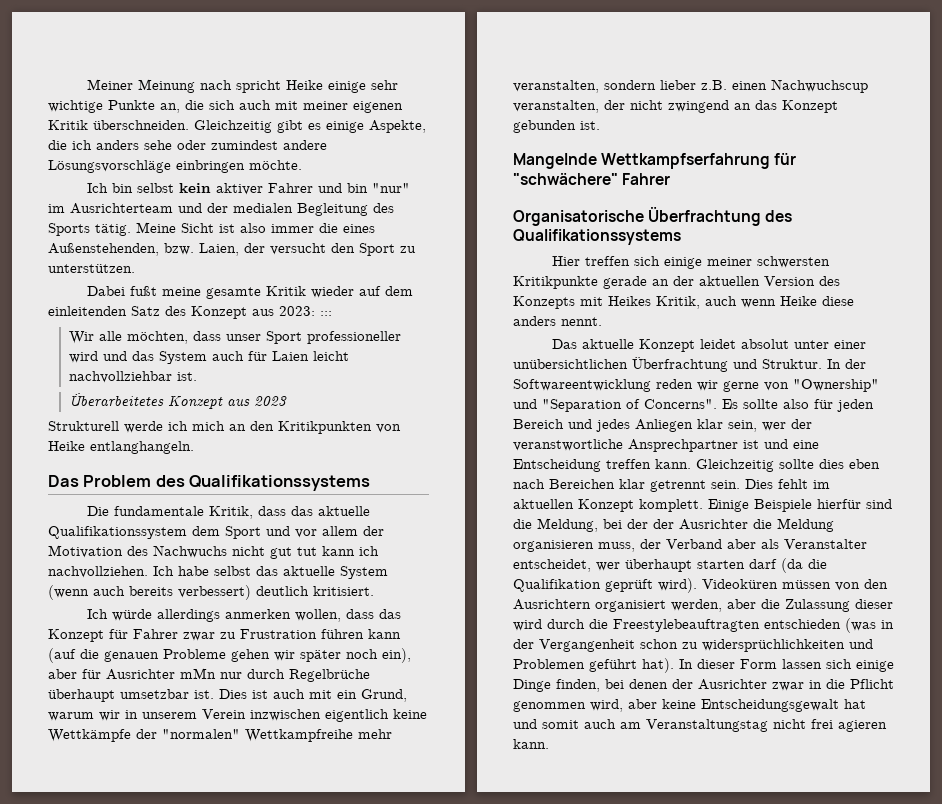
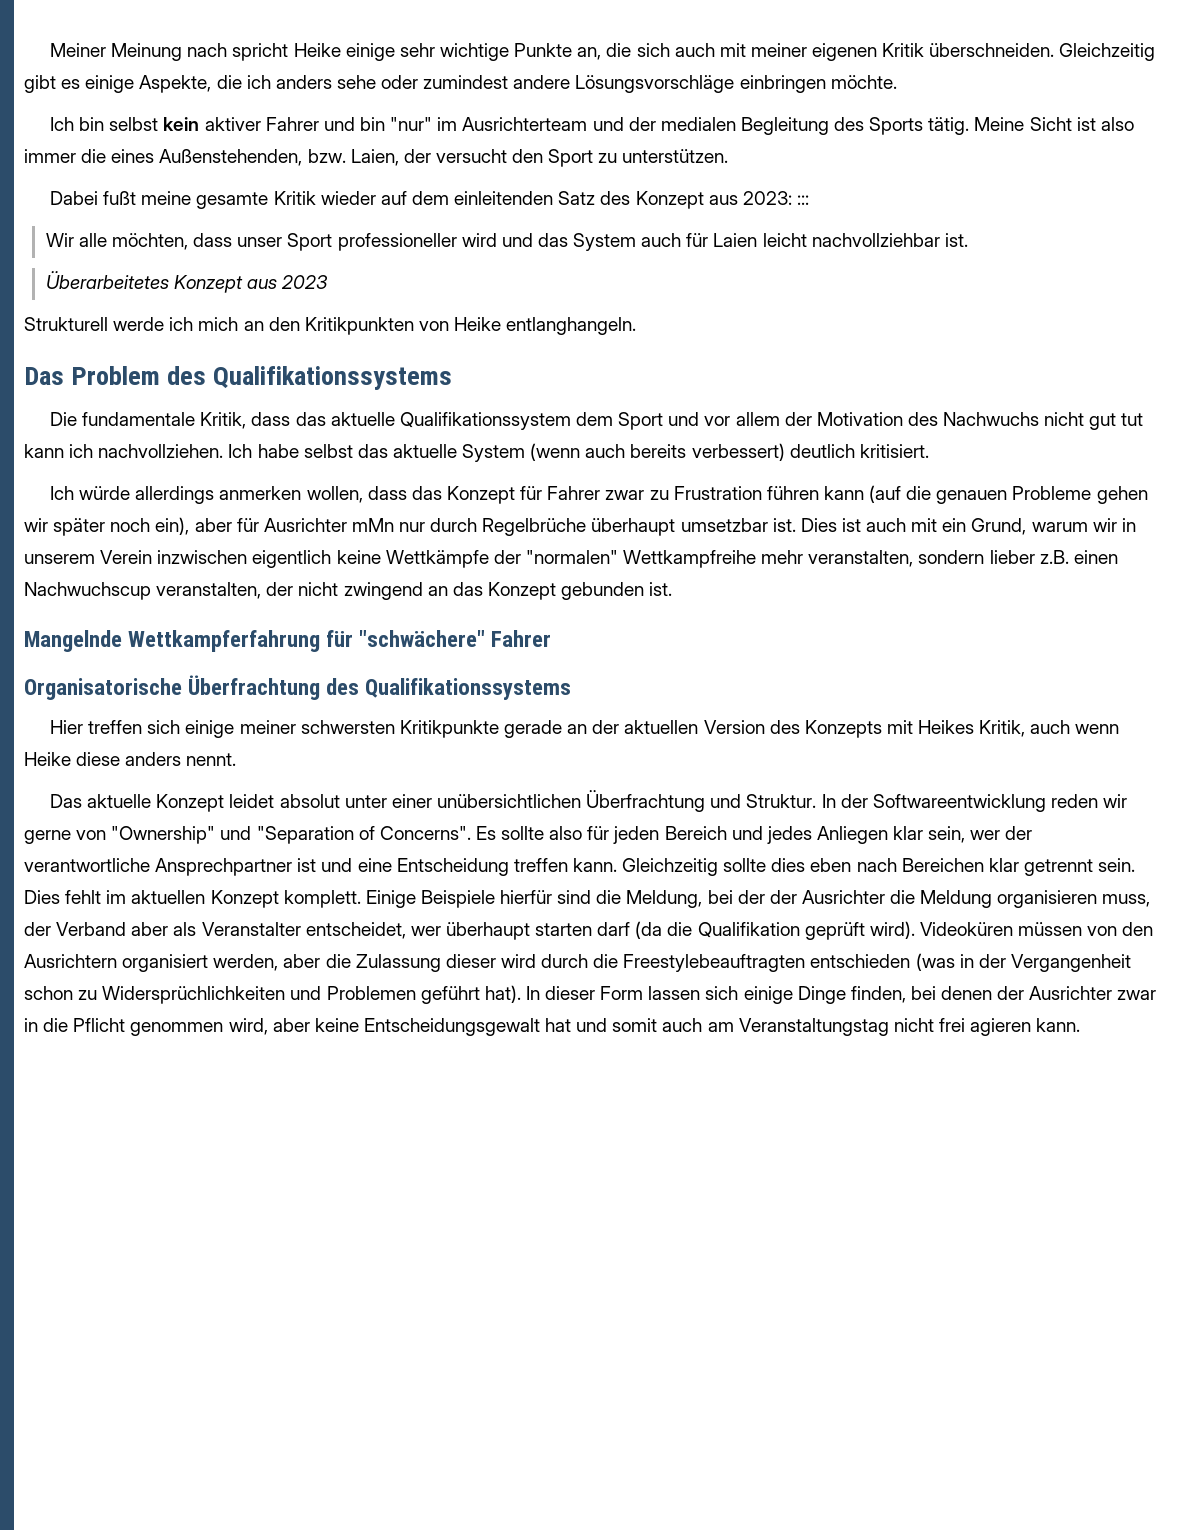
[601,153,771,169] Wettkampfserfahrung -> [128,630,321,652] Wettkampferfahrung
[513,439,623,451] veranstwortliche -> [24,858,150,872] verantwortliche
[702,639,845,652] widersprüchlichkeiten -> [102,986,286,1004] Widersprüchlichkeiten

